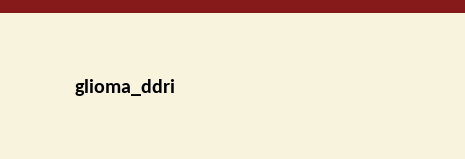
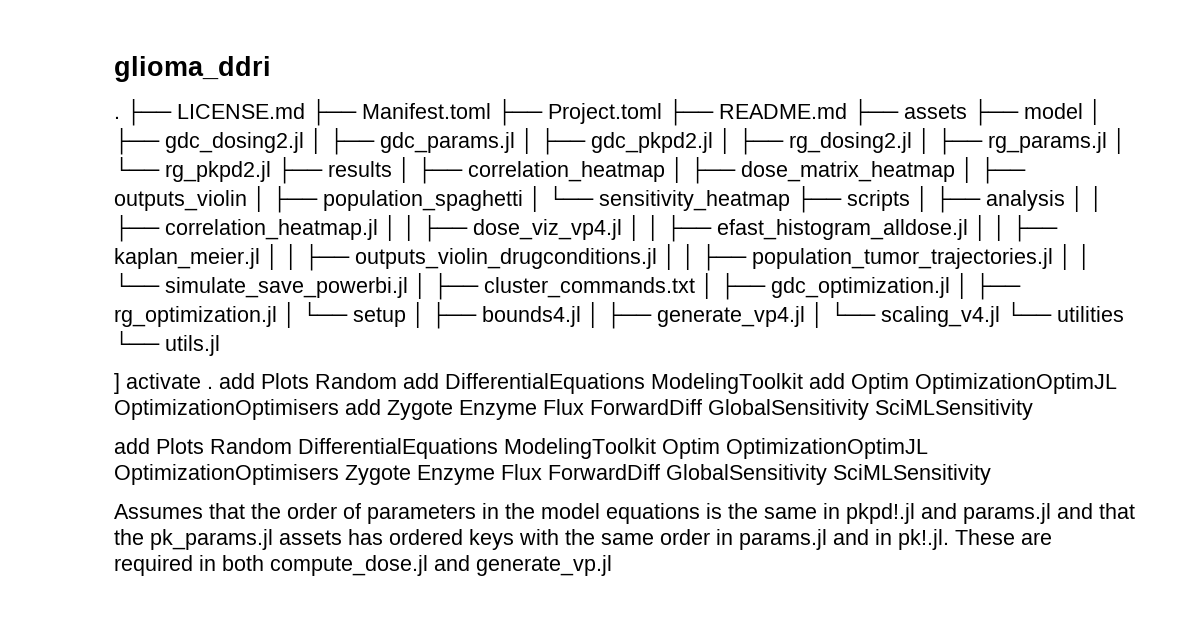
(175, 87) none -> [114,99,1102,126] [114,128,1126,155] [114,157,1026,184] [114,186,1103,213] [114,215,1058,242] [114,244,1091,271] [114,273,1021,300] [114,302,1124,329] [114,331,220,356] [114,373,1117,394] [114,399,1033,420] [114,438,928,459] [114,464,991,485] [114,503,1135,524] [114,529,1052,550] [114,555,612,576] // . ├── LICENSE.md ├── Manifest.toml ├── Project.toml ├── README.md ├── assets ├── model │ ├── gdc_dosing2.jl │ ├── gdc_params.jl │ ├── gdc_pkpd2.jl │ ├── rg_dosing2.jl │ ├── rg_params.jl │ └── rg_pkpd2.jl ├── results │ ├── correlation_heatmap │ ├── dose_matrix_heatmap │ ├── outputs_violin │ ├── population_spaghetti │ └── sensitivity_heatmap ├── scripts │ ├── analysis │ │ ├── correlation_heatmap.jl │ │ ├── dose_viz_vp4.jl │ │ ├── efast_histogram_alldose.jl │ │ ├── kaplan_meier.jl │ │ ├── outputs_violin_drugconditions.jl │ │ ├── population_tumor_trajectories.jl │ │ └── simulate_save_powerbi.jl │ ├── cluster_commands.txt │ ├── gdc_optimization.jl │ ├── rg_optimization.jl │ └── setup │ ├── bounds4.jl │ ├── generate_vp4.jl │ └── scaling_v4.jl └── utilities └── utils.jl // ] activate . add Plots Random add DifferentialEquations ModelingToolkit add Optim OptimizationOptimJL OptimizationOptimisers add Zygote Enzyme Flux ForwardDiff GlobalSensitivity SciMLSensitivity // add Plots Random DifferentialEquations ModelingToolkit Optim OptimizationOptimJL OptimizationOptimisers Zygote Enzyme Flux ForwardDiff GlobalSensitivity SciMLSensitivity // Assumes that the order of parameters in the model equations is the same in pkpd!.jl and params.jl and that the pk_params.jl assets has ordered keys with the same order in params.jl and in pk!.jl. These are required in both compute_dose.jl and generate_vp.jl

